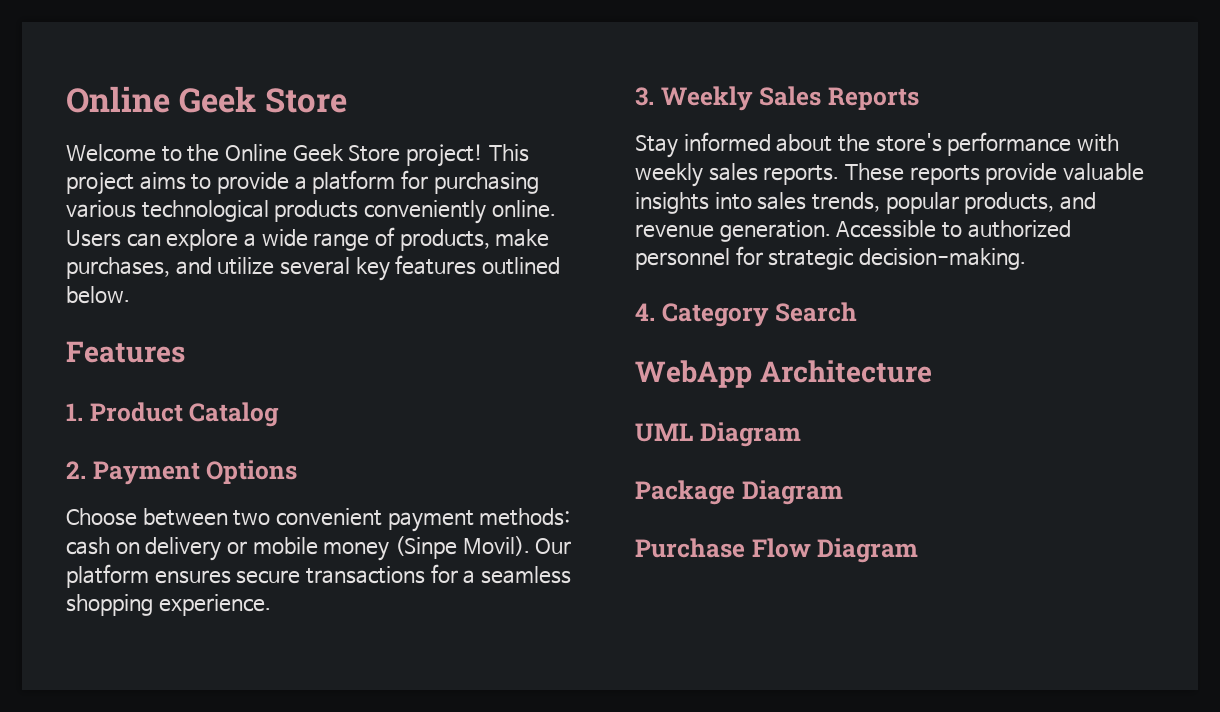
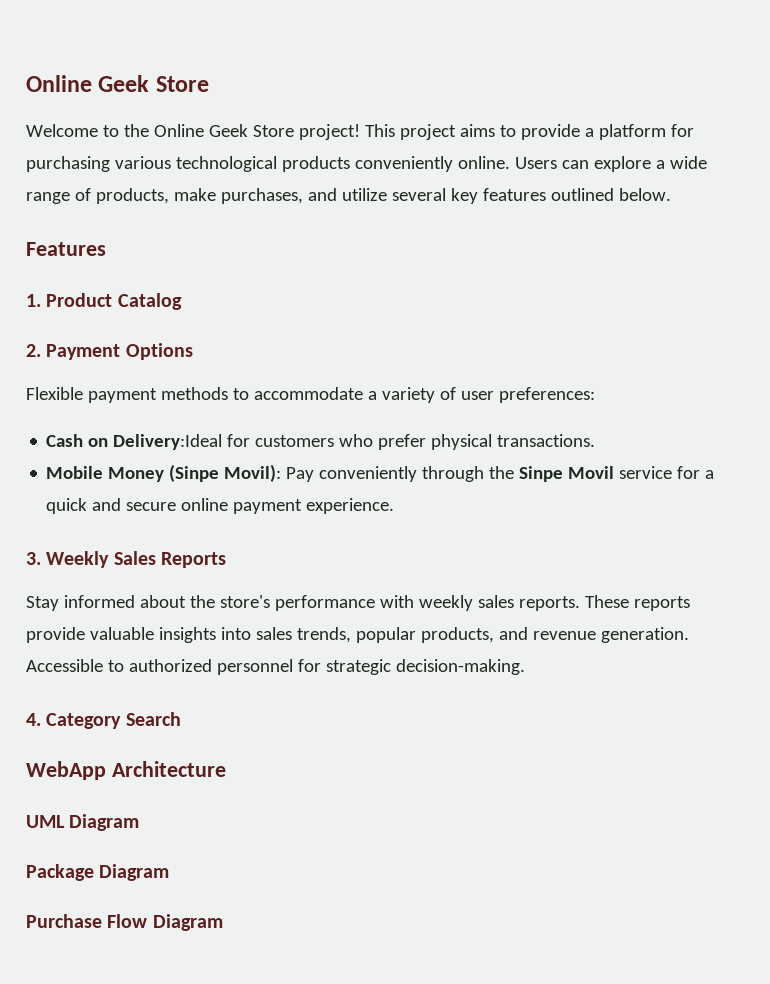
[66,508,571,532] [66,536,572,561] [66,564,571,588] [66,594,153,616] Choose between two convenient payment methods: cash on delivery or mobile money (Sinpe Movil). Our platform ensures secure transactions for a seamless shopping -> [26,387,595,403] [46,434,596,450] [46,464,715,482] [46,498,303,514] Flexible payment methods to accommodate a variety of user preferences: // Cash on Delivery:Ideal for customers who prefer physical transactions. // Mobile Money (Sinpe Movil): Pay conveniently through the Sinpe Movil service for a quick and secure online payment

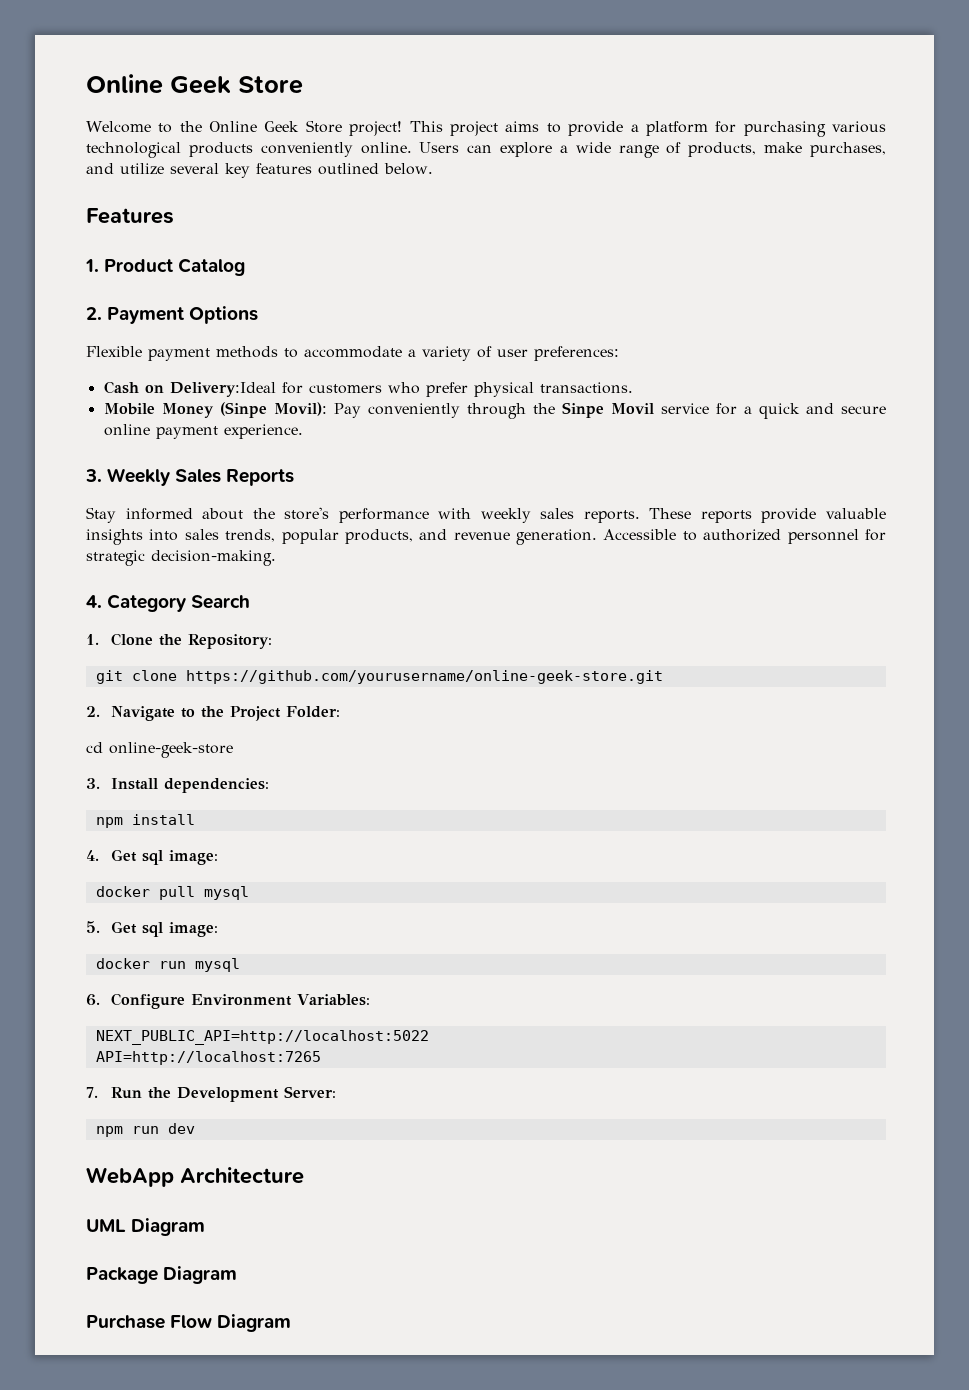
(181, 719) none -> [86,633,272,649] [95,670,663,684] [86,706,340,721] [86,742,233,758] [86,778,269,793] [95,814,195,828] [86,849,218,865] [95,886,249,900] [86,921,218,937] [95,958,240,972] [86,993,370,1009] [95,1030,429,1045] [95,1051,321,1065] [86,1086,336,1102] [95,1123,195,1137] // 1. Clone the Repository: // git clone https://github.com/yourusername/online-geek-store.git // 2. Navigate to the Project Folder: // cd online-geek-store // 3. Install dependencies: // npm install // 4. Get sql image: // docker pull mysql // 5. Get sql image: // docker run mysql // 6. Configure Environment Variables: // NEXT_PUBLIC_API=http://localhost:5022 // API=http://localhost:7265 // 7. Run the Development Server: // npm run dev

